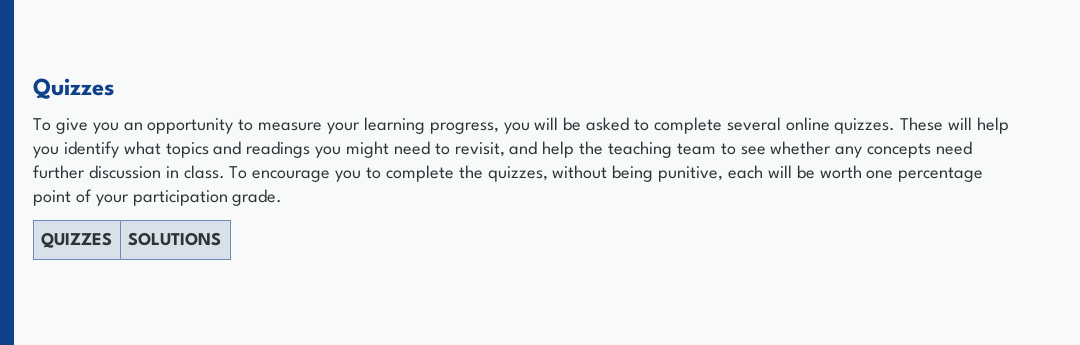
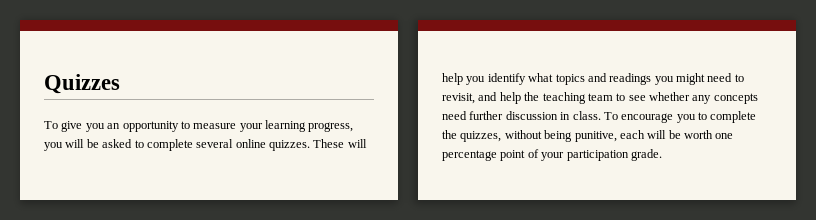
[40,232,112,248] [127,232,221,246] // QUIZZES | SOLUTIONS -> (662, 155) none

